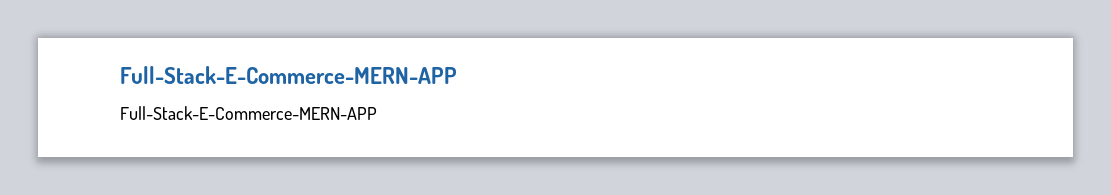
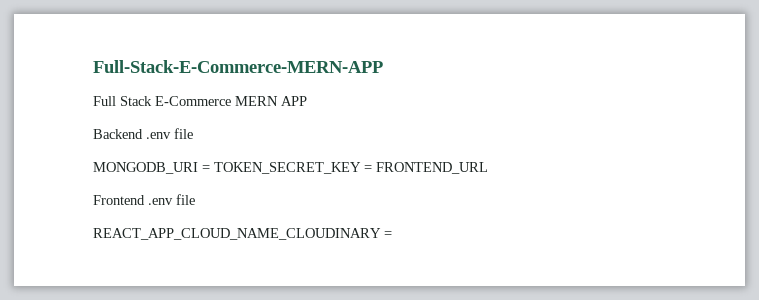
[120,106,377,120] Full-Stack-E-Commerce-MERN-APP -> [93,96,307,106] [93,128,193,139] [93,162,488,174] [93,194,195,205] [93,228,392,240] Full Stack E-Commerce MERN APP // Backend .env file // MONGODB_URI = TOKEN_SECRET_KEY = FRONTEND_URL // Frontend .env file // REACT_APP_CLOUD_NAME_CLOUDINARY =

